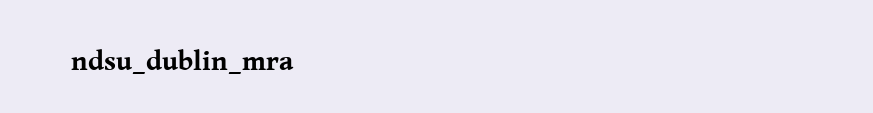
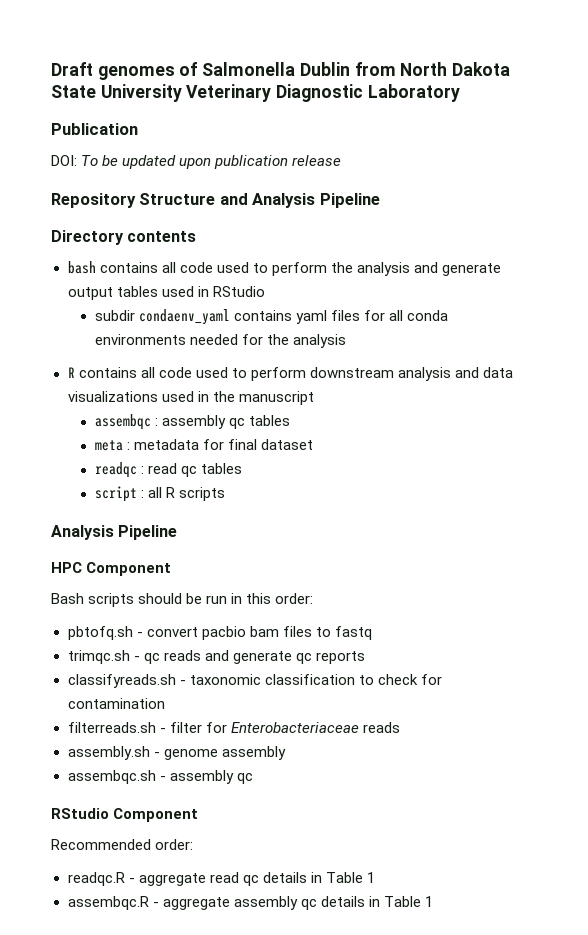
[71,49,294,74] ndsu_dublin_mra -> [51,62,511,80] [51,84,460,102] [51,123,138,135] [51,155,342,169] [51,193,380,208] [51,230,197,245] [67,261,502,276] [67,286,265,300] [94,309,448,325] [94,334,346,348] [67,367,513,381] [67,391,314,405] [94,414,290,430] [94,439,313,451] [94,462,242,478] [94,486,225,502] [51,525,178,540] [51,562,172,576] [51,593,314,607] [67,626,372,640] [67,650,365,664] [67,674,442,688] [67,698,165,709] [67,722,400,733] [67,746,286,760] [67,770,253,784] [51,808,199,822] [51,839,194,850] [67,872,375,886] [67,896,433,910] Draft genomes of Salmonella Dublin from North Dakota State University Veterinary Diagnostic Laboratory // Publication // DOI: To be updated upon publication release // Repository Structure and Analysis Pipeline // Directory contents // bash contains all code used to perform the analysis and generate output tables used in RStudio // subdir condaenv_yaml contains yaml files for all conda environments needed for the analysis // R contains all code used to perform downstream analysis and data visualizations used in the manuscript // assembqc : assembly qc tables // meta : metadata for final dataset // readqc : read qc tables // script : all R scripts // Analysis Pipeline // HPC Component // Bash scripts should be run in this order: // pbtofq.sh - convert pacbio bam files to fastq // trimqc.sh - qc reads and generate qc reports // classifyreads.sh - taxonomic classification to check for contamination // filterreads.sh - filter for Enterobacteriaceae reads // assembly.sh - genome assembly // assembqc.sh - assembly qc // RStudio Component // Recommended order: // readqc.R - aggregate read qc details in Table 1 // assembqc.R - aggregate assembly qc details in Table 1

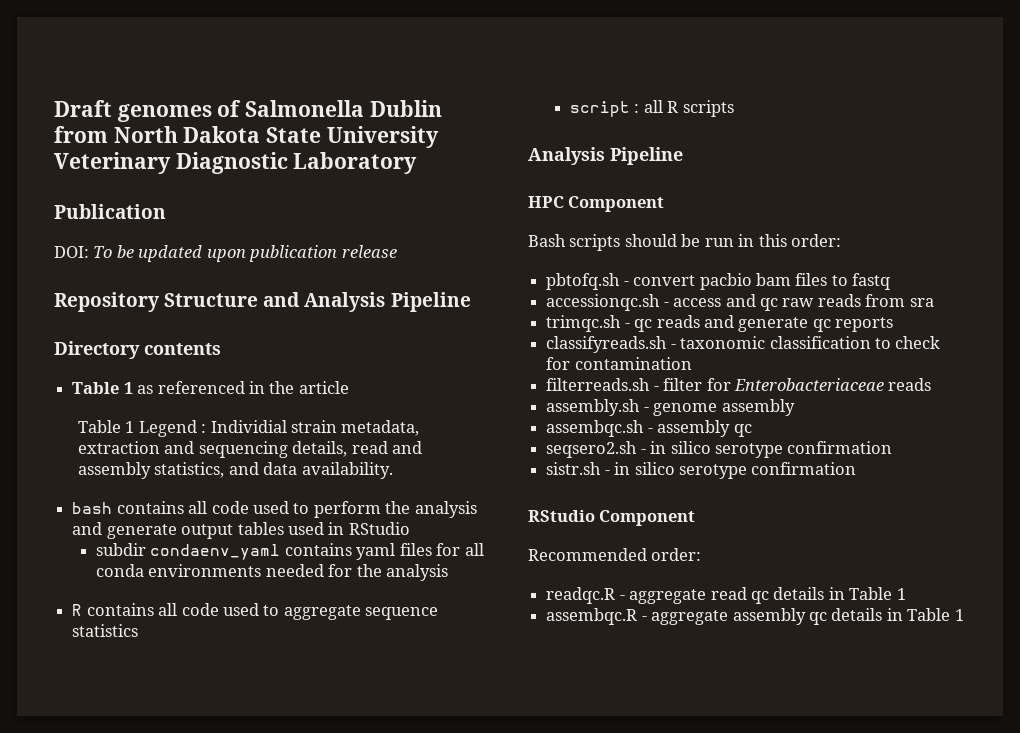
(197, 236) none -> [72,381,349,394] [77,420,420,437] [77,441,422,458] [77,462,393,479] // Table 1 as referenced in the article // Table 1 Legend : Individial strain metadata, extraction and sequencing details, read and assembly statistics, and data availability.
[250,367,513,381] [67,391,314,405] [94,414,290,430] [94,439,313,451] [94,462,242,478] perform downstream analysis and data visualizations used in the manuscript // assembqc : assembly qc tables // meta : metadata for final dataset // readqc : read qc tables -> [283,605,439,620] [72,624,139,637] aggregate sequence statistics
(372, 633) none -> [546,294,934,311] // accessionqc.sh - access and qc raw reads from sra
(253, 778) none -> [546,441,893,458] [546,462,857,479] // seqsero2.sh - in silico serotype confirmation // sistr.sh - in silico serotype confirmation

